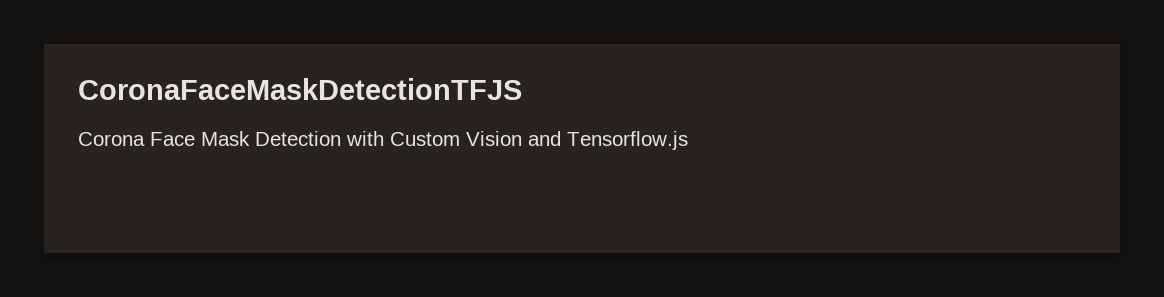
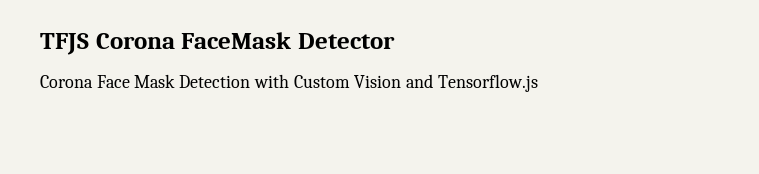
[78,78,522,100] CoronaFaceMaskDetectionTFJS -> [40,32,395,55] TFJS Corona FaceMask Detector

